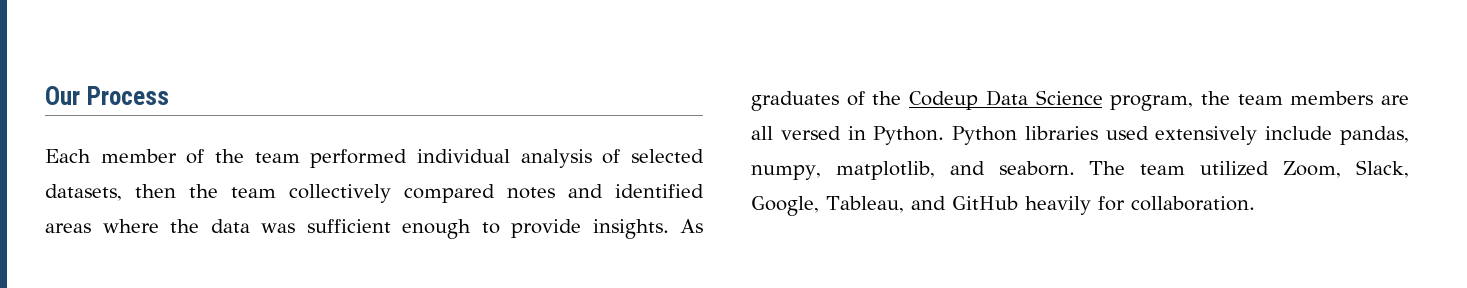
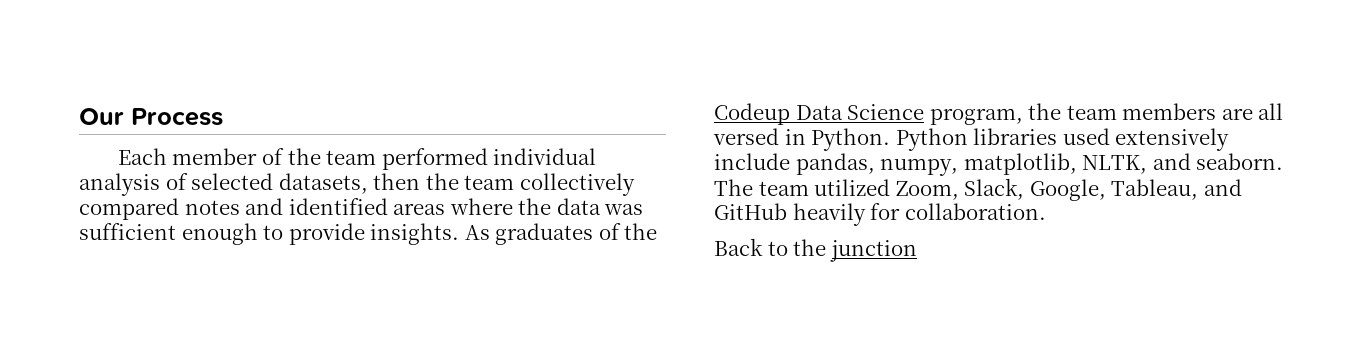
(935, 170) none -> [1082,155,1148,174] NLTK,
(1255, 203) none -> [714,238,917,262] // Back to the junction

